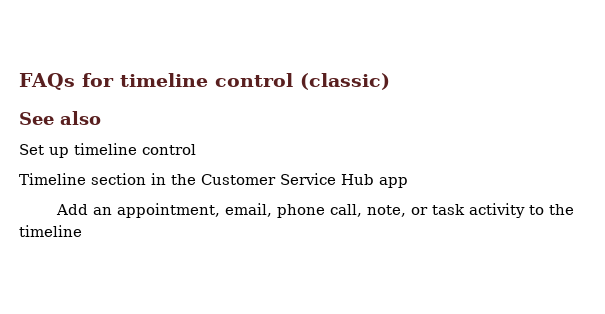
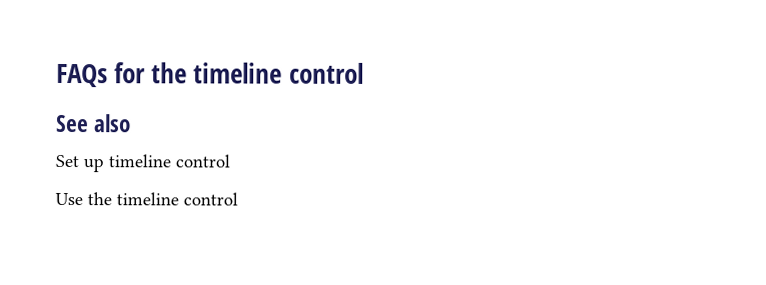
[119,73,390,90] timeline control (classic) -> [151,62,364,84] the timeline control
[19,173,408,188] [56,203,575,218] [19,225,82,237] Timeline section in the Customer Service Hub app // Add an appointment, email, phone call, note, or task activity to the timeline -> [55,192,238,206] Use the timeline control

